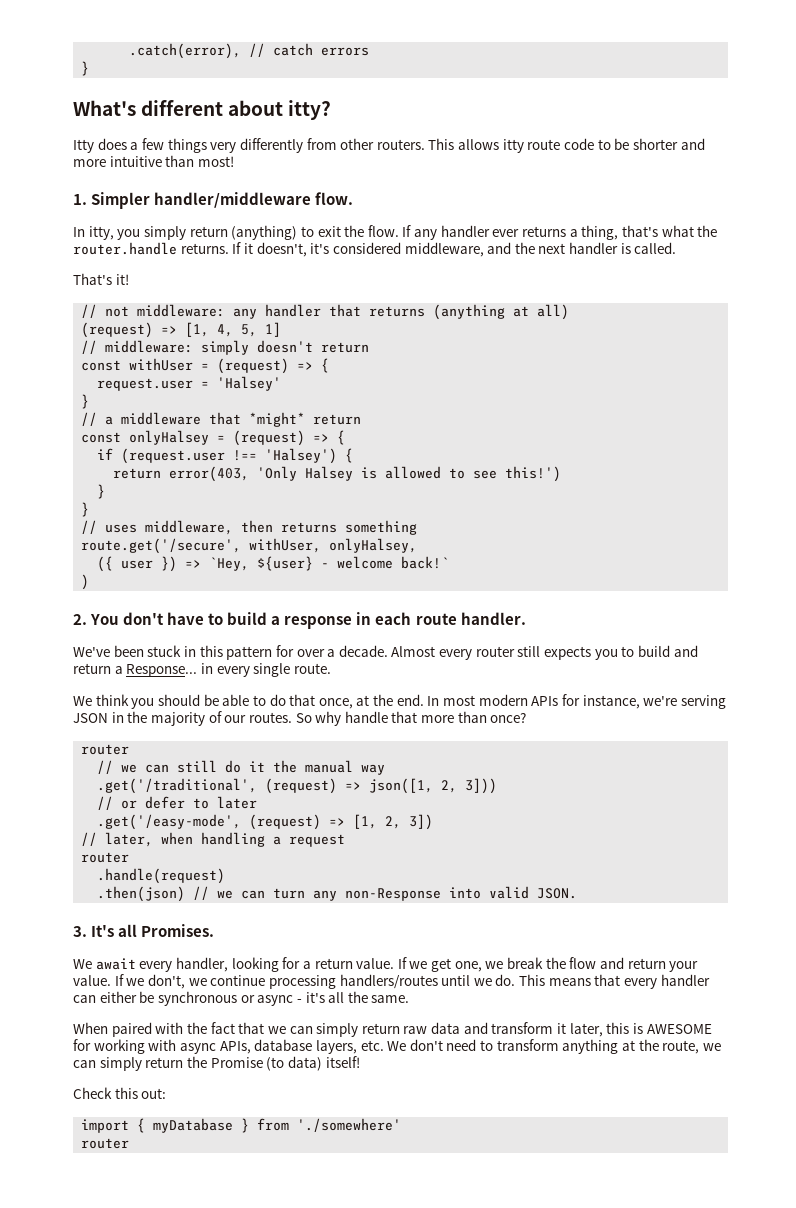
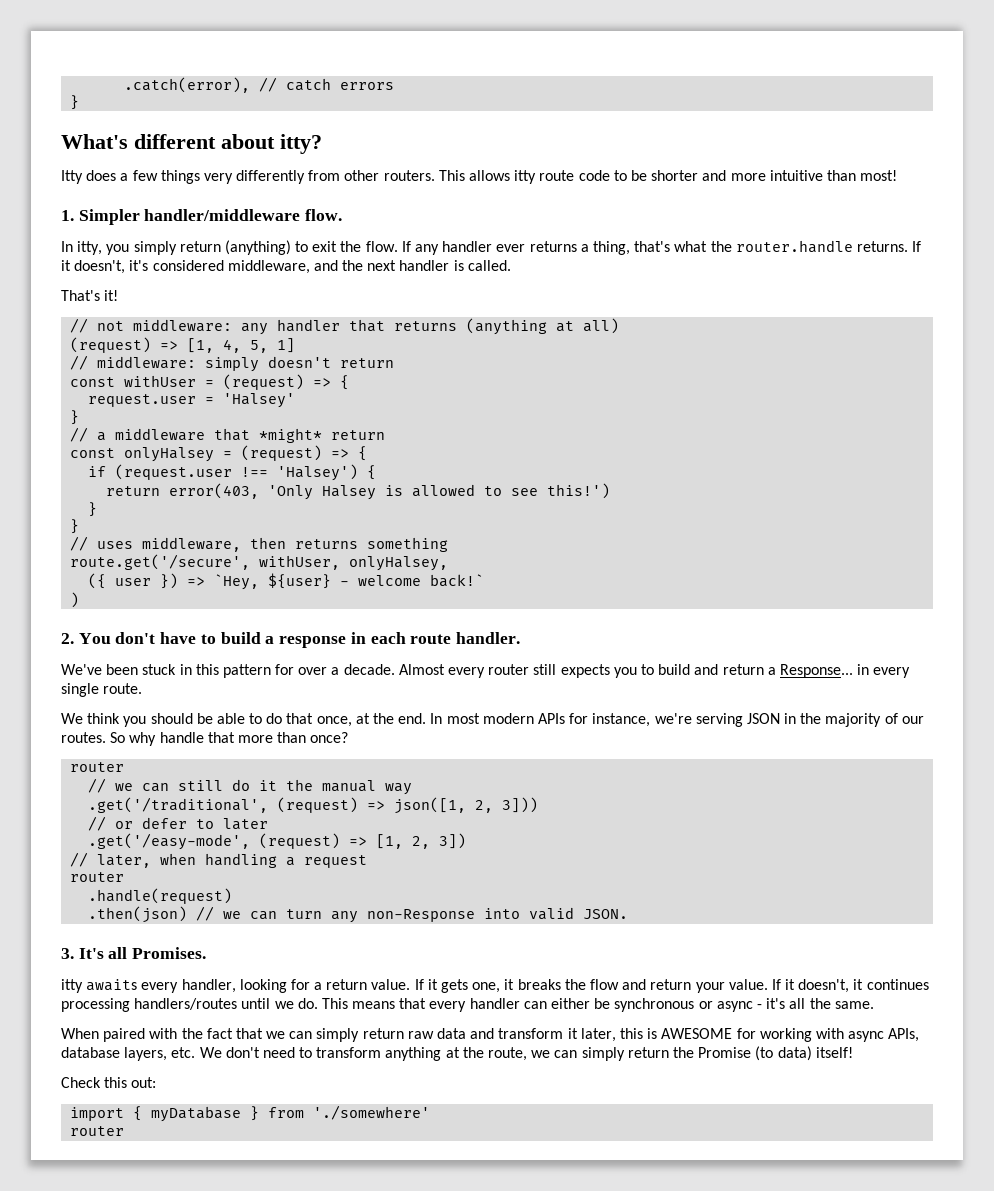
[73,958,136,970] We await -> [61,979,138,993] itty awaits
[409,957,544,972] we get one, we break -> [427,979,561,993] it gets one, it breaks
[126,974,266,989] we don't, we continue -> [785,979,929,993] it doesn't, it continues

